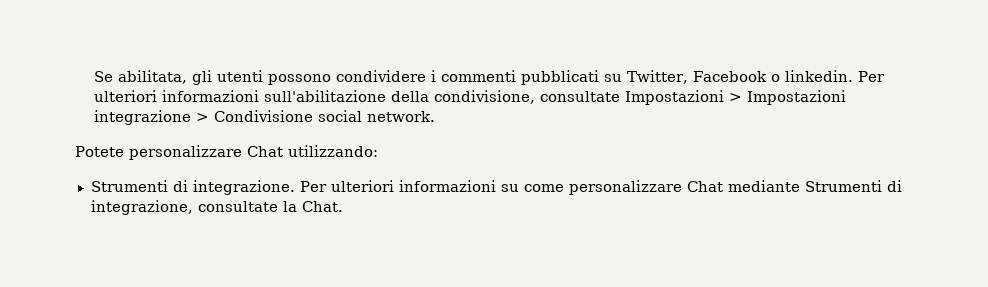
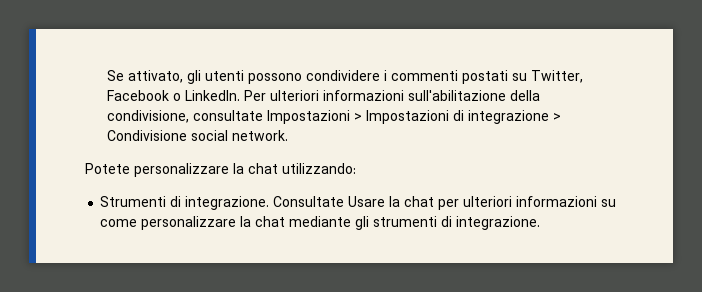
[118,70,188,84] abilitata, -> [128,70,184,83] attivato,
[521,70,600,85] pubblicati -> [462,70,509,84] postati
[785,70,854,82] linkedin. -> [185,90,241,101] LinkedIn.
(847, 97) none -> [453,110,465,121] di
[247,146,283,157] Chat -> [233,163,278,174] la chat
[299,181,327,192] Per -> [273,196,460,210] Consultate Usare la chat per
[686,180,902,192] [90,200,343,215] Chat mediante Strumenti di integrazione, consultate la Chat. -> [240,216,541,230] la chat mediante gli strumenti di integrazione.

